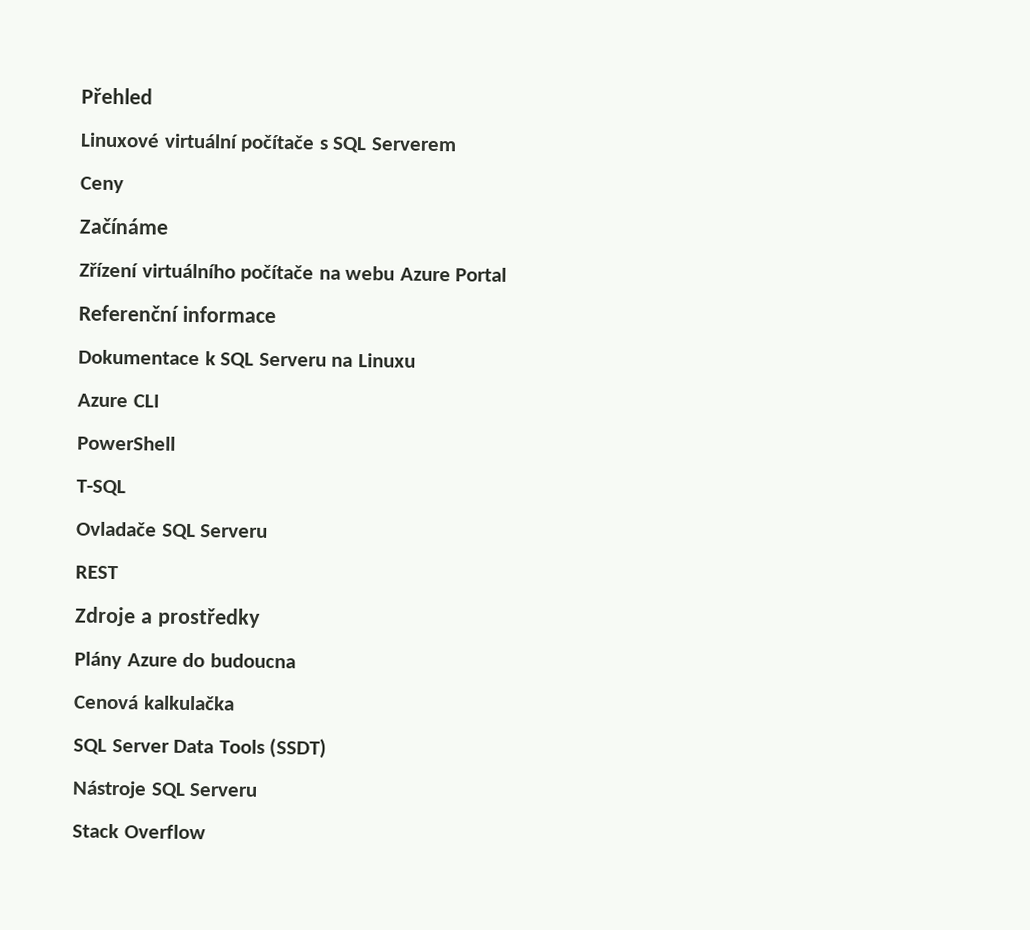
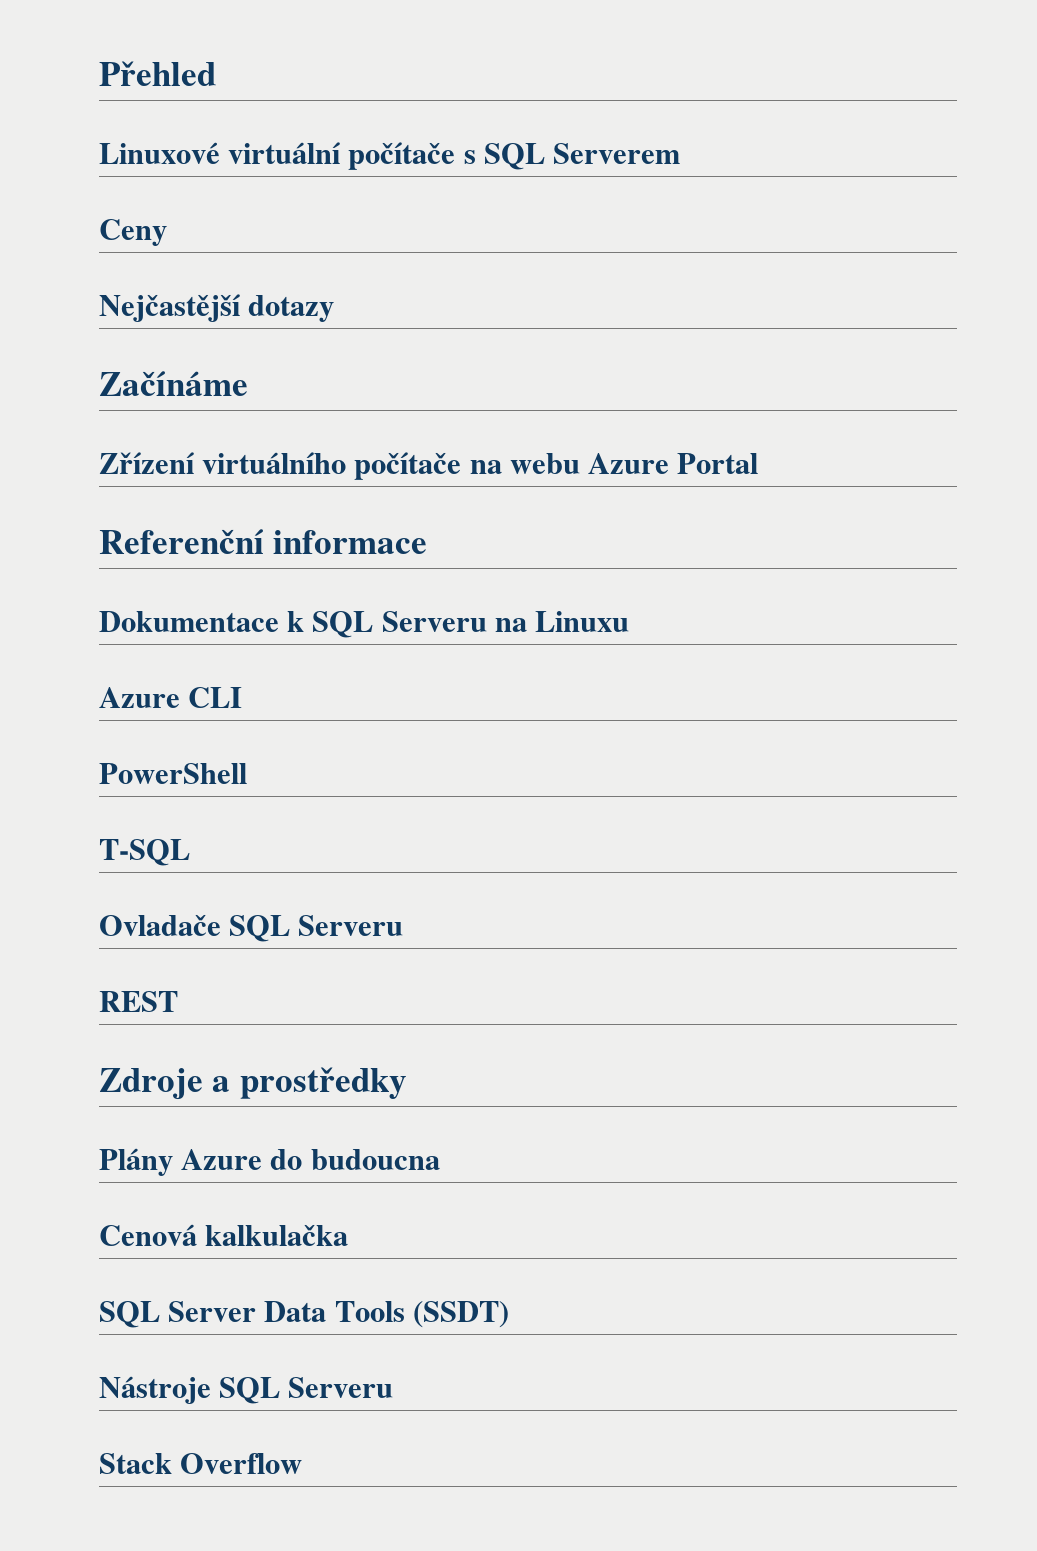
(124, 185) none -> [99,294,335,322] // Nejčastější dotazy

